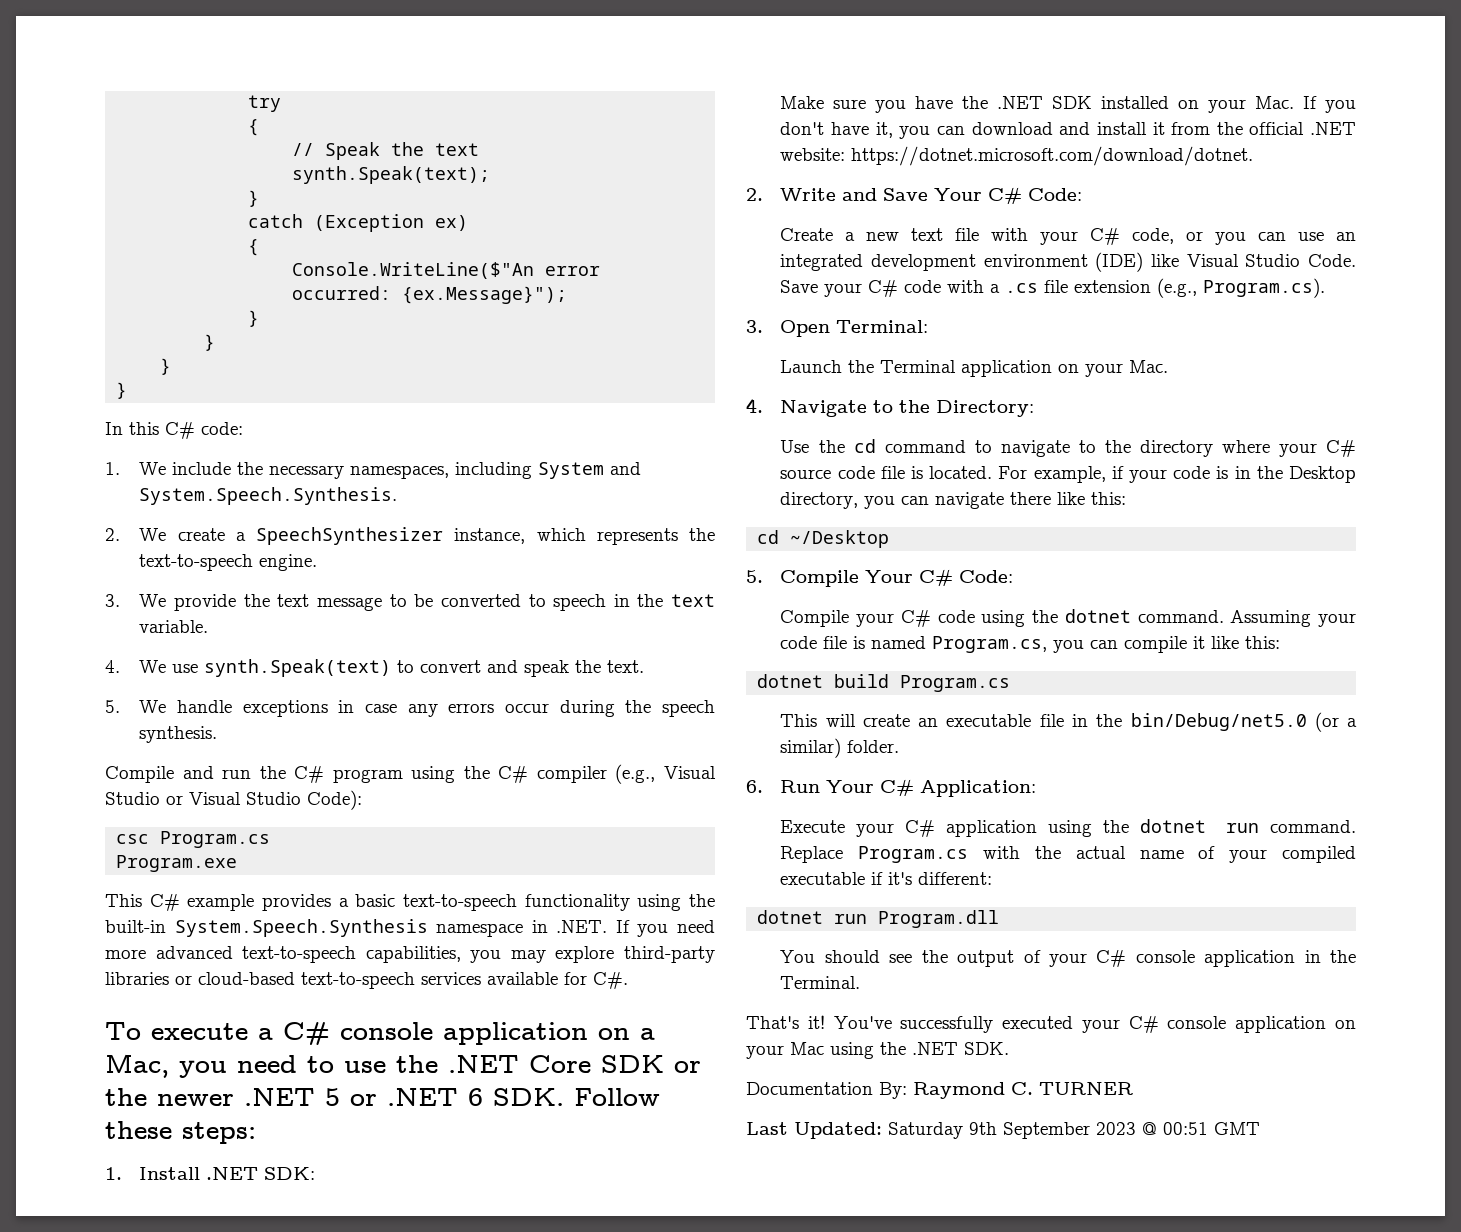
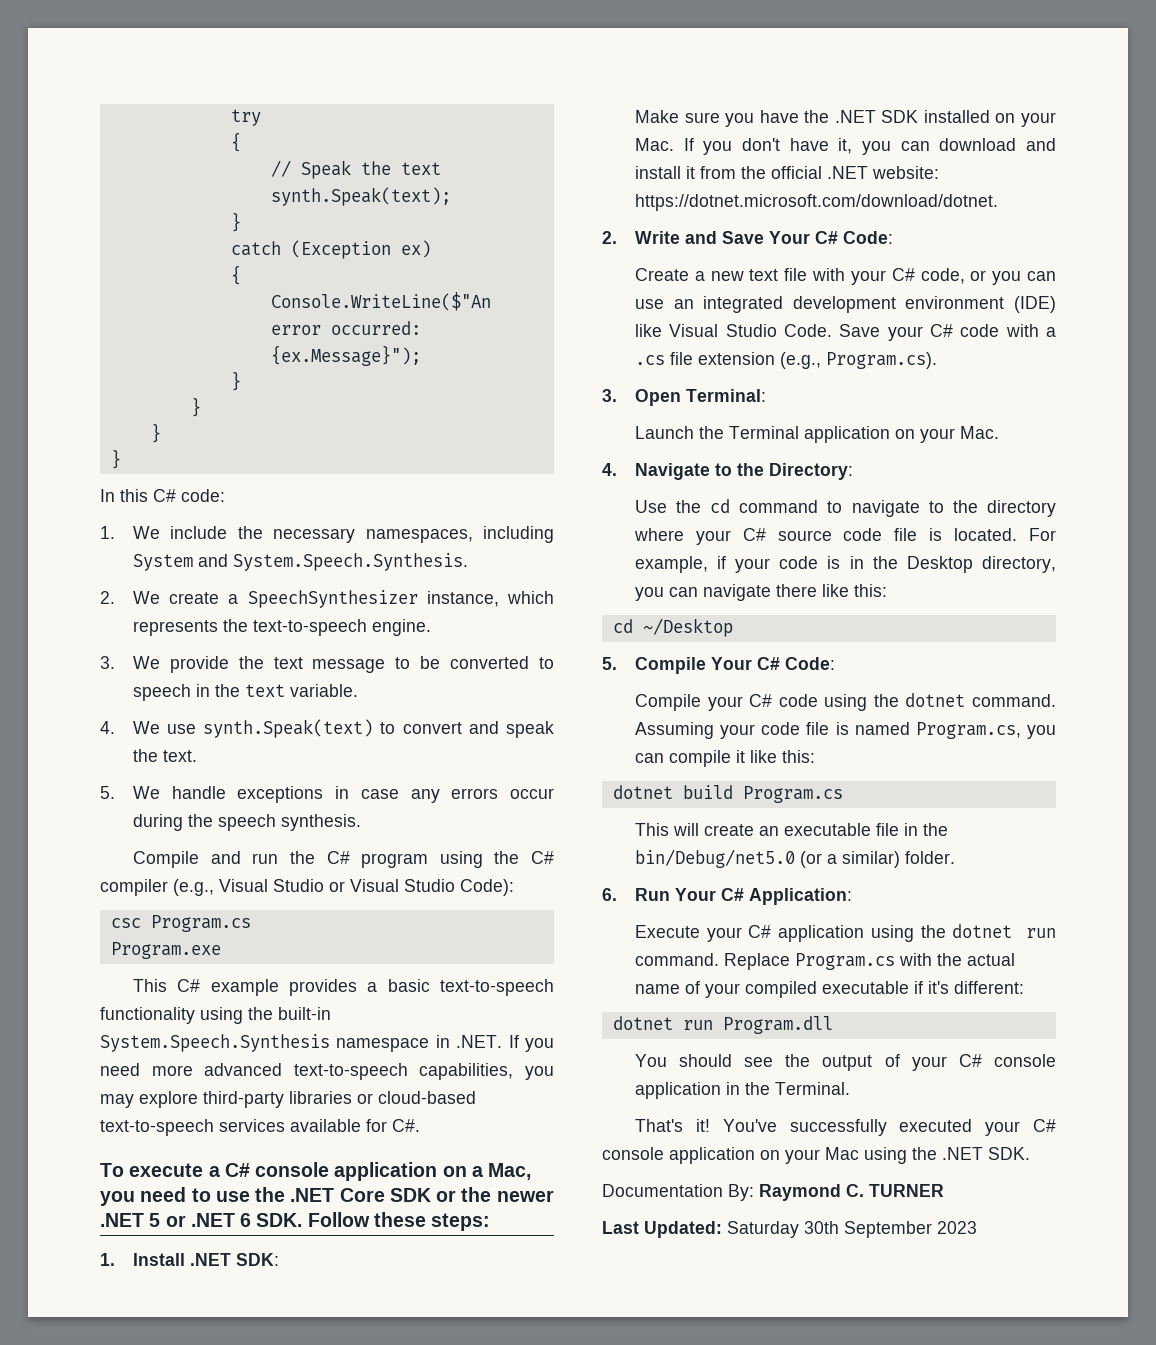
[969,1122,997,1135] 9th -> [804,1221,839,1234] 30th
[1142,1122,1260,1135] @ 00:51 GMT -> (977, 1227) none

